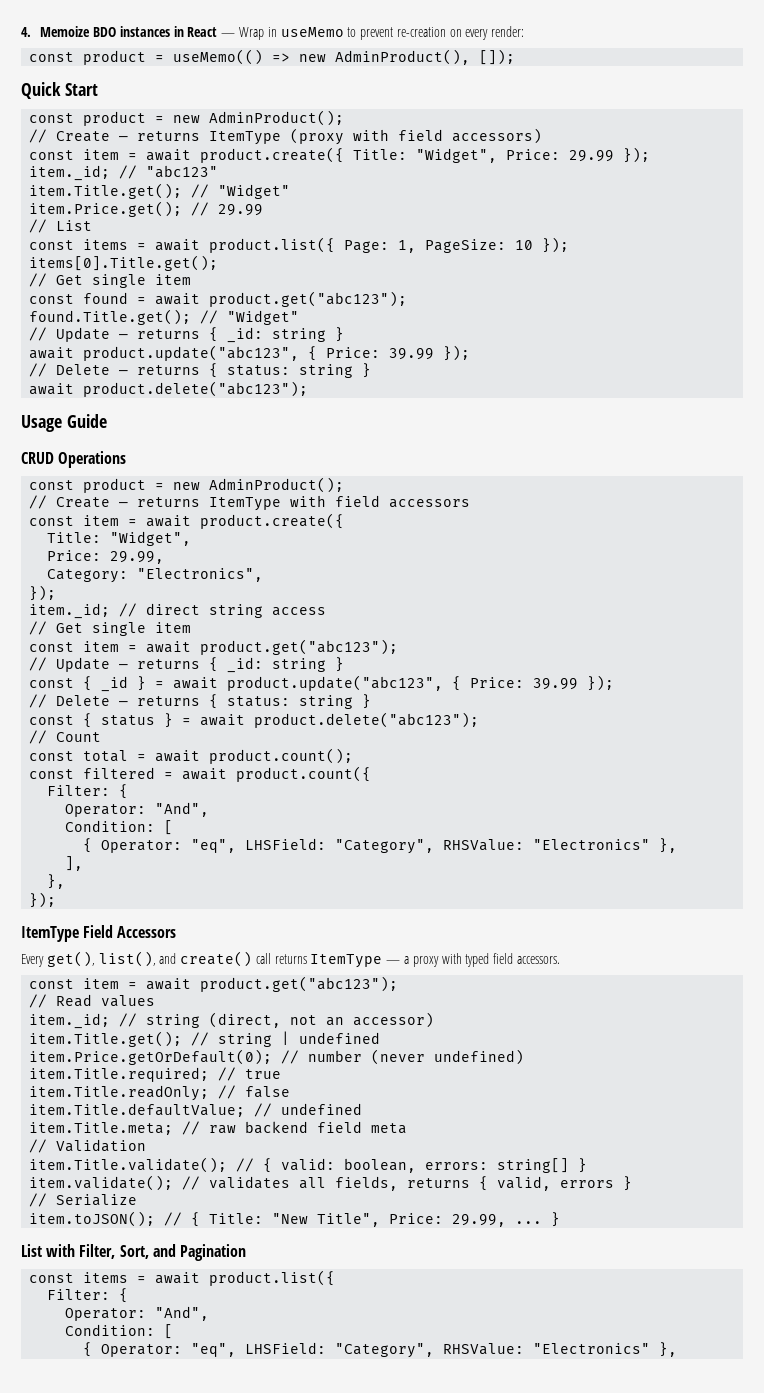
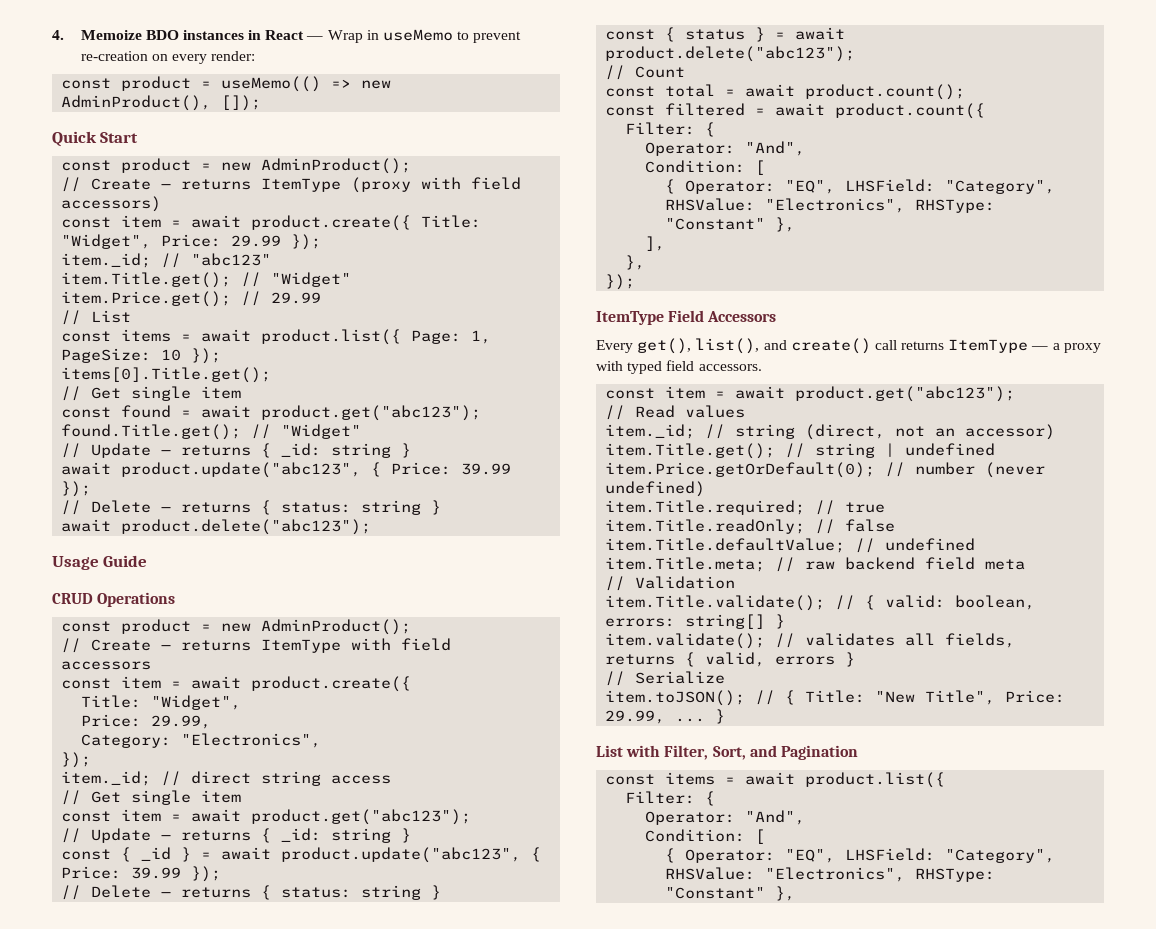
[191,838,651,854] "eq", LHSField: "Category", RHSValue: "Electronics" -> [785,179,1056,194] [665,198,996,213] [665,218,766,230] "EQ", LHSField: "Category", RHSValue: "Electronics", RHSType: "Constant"
[191,1342,651,1358] "eq", LHSField: "Category", RHSValue: "Electronics" -> [785,848,1056,863] [665,867,996,882] [665,887,766,899] "EQ", LHSField: "Category", RHSValue: "Electronics", RHSType: "Constant"

